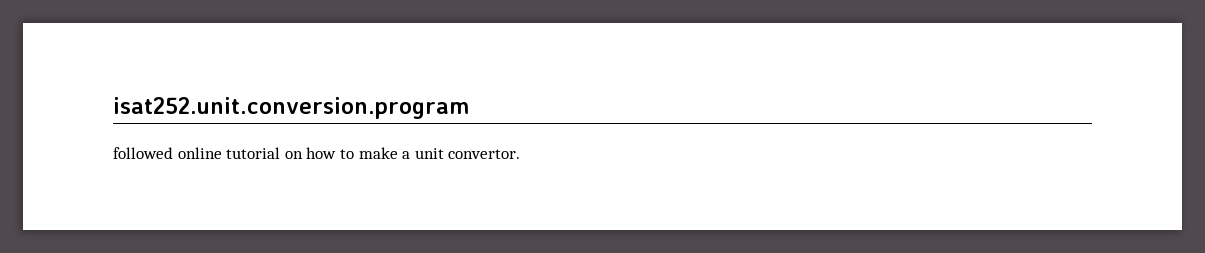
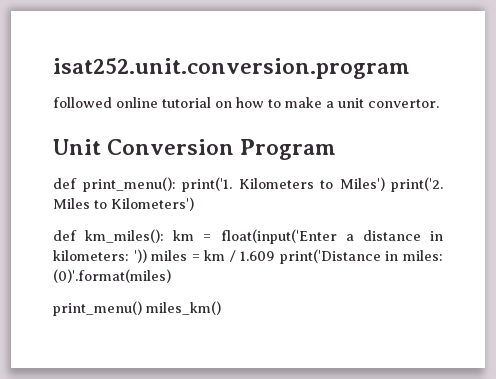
(521, 154) none -> [53,139,337,160] [53,177,443,192] [53,197,194,211] [53,229,444,244] [53,249,443,264] [53,269,171,283] [53,301,221,316] // Unit Conversion Program // def print_menu(): print('1. Kilometers to Miles') print('2. Miles to Kilometers') // def km_miles(): km = float(input('Enter a distance in kilometers: ')) miles = km / 1.609 print('Distance in miles: (0)'.format(miles) // print_menu() miles_km()

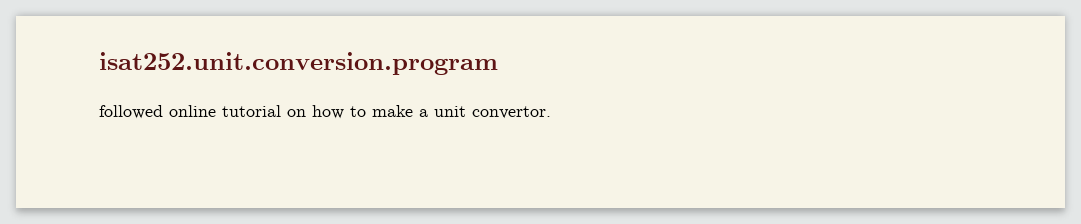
[53,139,337,160] [53,177,443,192] [53,197,194,211] [53,229,444,244] [53,249,443,264] [53,269,171,283] [53,301,221,316] // Unit Conversion Program // def print_menu(): print('1. Kilometers to Miles') print('2. Miles to Kilometers') // def km_miles(): km = float(input('Enter a distance in kilometers: ')) miles = km / 1.609 print('Distance in miles: (0)'.format(miles) // print_menu() miles_km() -> (551, 112) none

